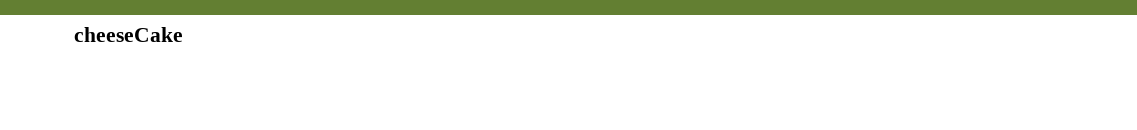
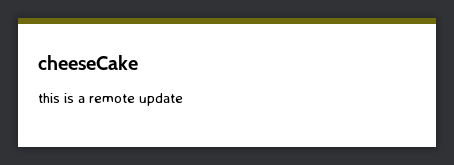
(183, 34) none -> [38,93,183,106] // this is a remote update

